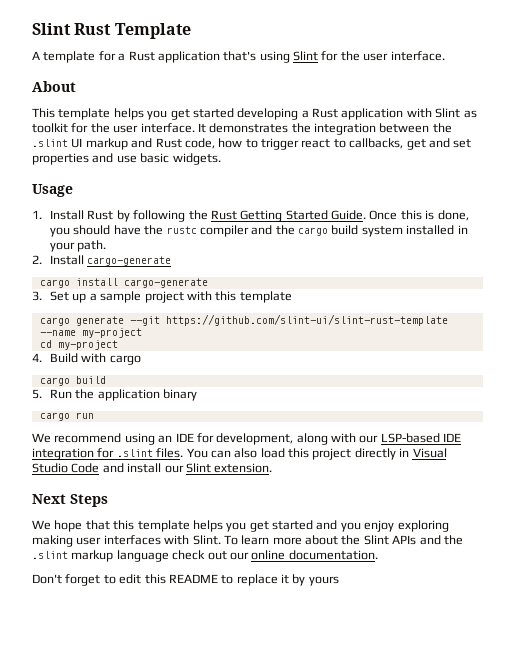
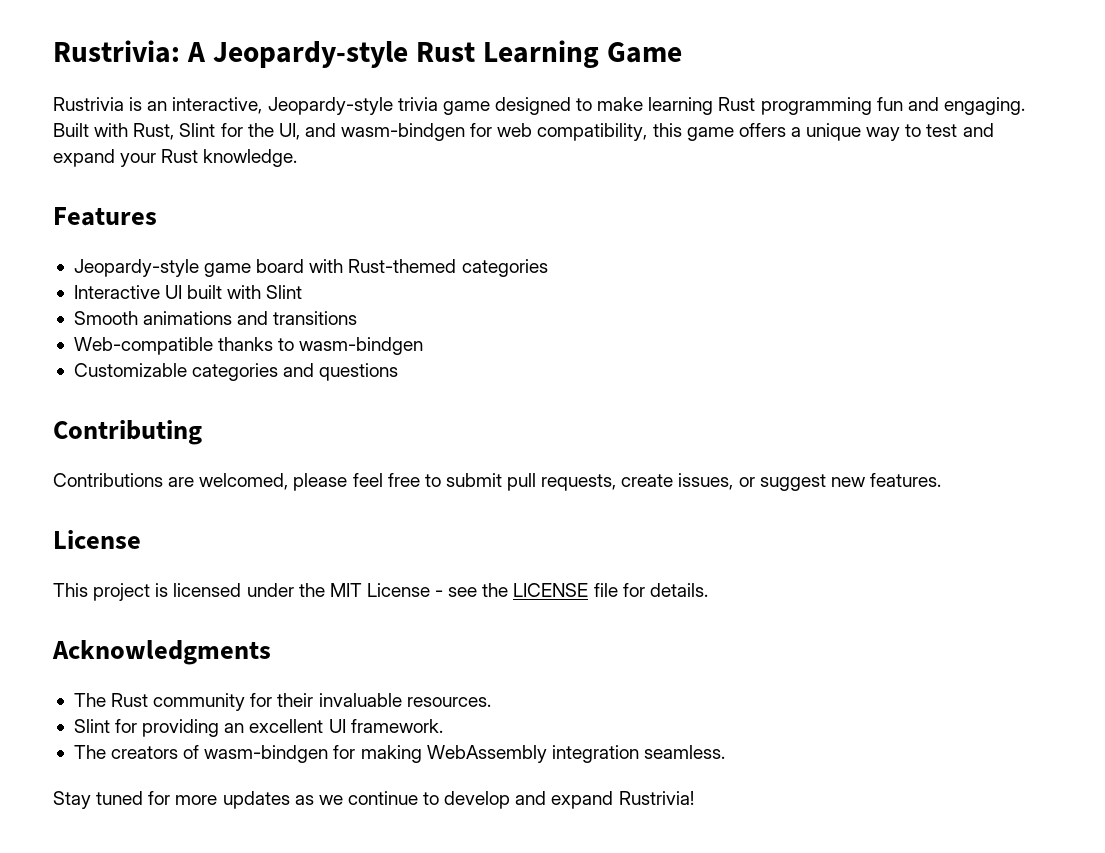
[32,23,191,39] [32,51,445,63] [32,81,76,92] [32,108,477,120] [32,123,452,135] [32,138,472,150] [32,153,221,165] [32,184,73,197] [32,210,469,222] [50,225,468,237] [50,240,107,252] [32,255,172,266] [39,278,208,288] [32,291,292,303] [39,314,448,326] [39,328,142,338] [39,340,118,350] [32,353,141,365] [39,376,106,386] [32,389,198,401] [39,412,94,421] [32,433,462,445] [32,448,447,460] [32,463,273,473] [32,494,108,507] [32,520,449,532] [32,535,463,547] [32,550,378,562] [32,574,339,586] Slint Rust Template // A template for a Rust application that's using Slint for the user interface. // About // This template helps you get started developing a Rust application with Slint as toolkit for the user interface. It demonstrates the integration between the .slint UI markup and Rust code, how to trigger react to callbacks, get and set properties and use basic widgets. // Usage // 1. Install Rust by following the Rust Getting Started Guide. Once this is done, you should have the rustc compiler and the cargo build system installed in your path. // 2. Install cargo-generate // cargo install cargo-generate // 3. Set up a sample project with this template // cargo generate --git https://github.com/slint-ui/slint-rust-template --name my-project // cd my-project // 4. Build with cargo // cargo build // 5. Run the application binary // cargo run // We recommend using an IDE for development, along with our LSP-based IDE integration for .slint files. You can also load this project directly in Visual Studio Code and install our Slint extension. // Next Steps // We hope that this template helps you get started and you enjoy exploring making user interfaces with Slint. To learn more about the Slint APIs and the .slint markup language check out our online documentation. // Don't forget to edit this README to replace it by yours -> [53,40,682,68] [53,97,1025,115] [53,123,994,141] [53,149,298,167] [53,207,157,226] [73,259,548,277] [73,285,303,299] [73,311,358,325] [73,337,424,355] [73,363,399,381] [53,420,202,445] [53,473,941,491] [53,530,141,549] [53,583,708,601] [52,640,271,665] [73,693,491,711] [73,719,443,737] [73,745,725,763] [53,791,694,809] Rustrivia: A Jeopardy-style Rust Learning Game // Rustrivia is an interactive, Jeopardy-style trivia game designed to make learning Rust programming fun and engaging. Built with Rust, Slint for the UI, and wasm-bindgen for web compatibility, this game offers a unique way to test and expand your Rust knowledge. // Features // Jeopardy-style game board with Rust-themed categories // Interactive UI built with Slint // Smooth animations and transitions // Web-compatible thanks to wasm-bindgen // Customizable categories and questions // Contributing // Contributions are welcomed, please feel free to submit pull requests, create issues, or suggest new features. // License // This project is licensed under the MIT License - see the LICENSE file for details. // Acknowledgments // The Rust community for their invaluable resources. // Slint for providing an excellent UI framework. // The creators of wasm-bindgen for making WebAssembly integration seamless. // Stay tuned for more updates as we continue to develop and expand Rustrivia!

